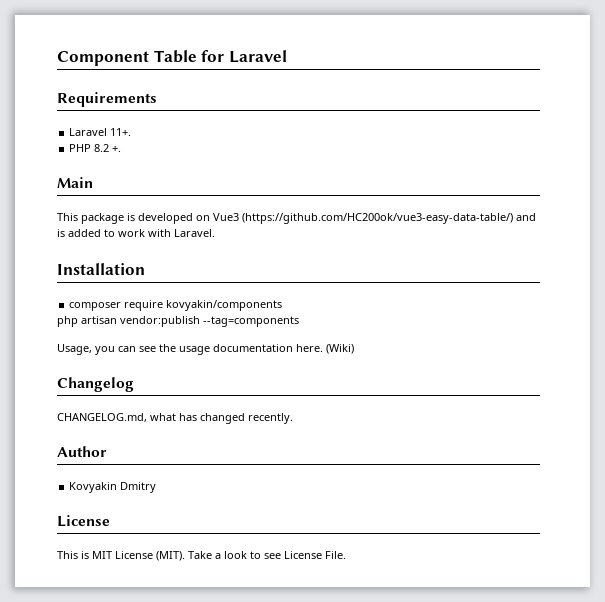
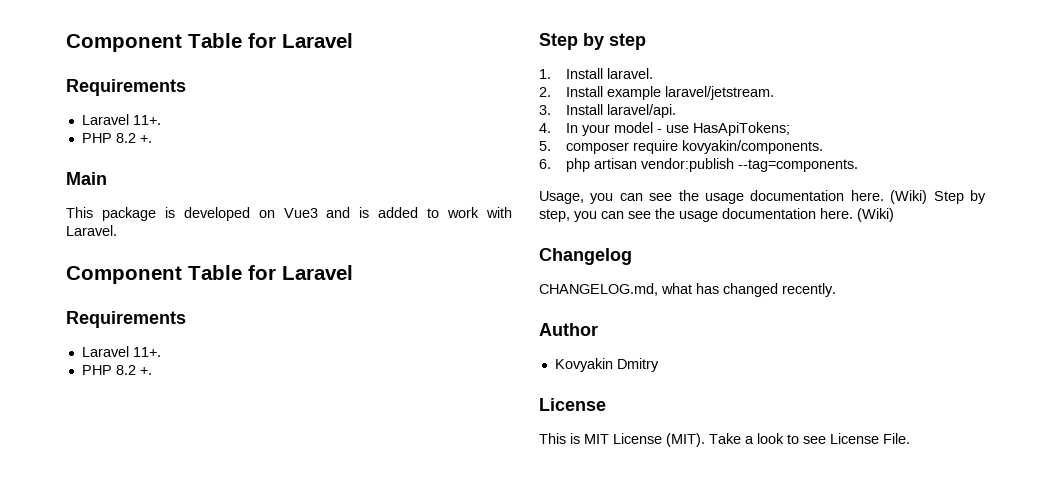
[242,213,513,224] (https://github.com/HC200ok/vue3-easy-data-table/) -> (318, 213) none
[57,263,145,275] [69,300,283,311] Installation // composer require kovyakin/components // -> [66,265,353,284] [66,311,186,328] [81,346,161,357] [81,365,152,375] [539,33,646,50] [539,68,653,79] [539,86,774,100] [539,104,676,118] [539,122,790,136] [539,140,823,154] [539,159,551,169] Component Table for Laravel // Requirements // Laravel 11+. // PHP 8.2 +. // Step by step // 1. Install laravel. // 2. Install example laravel/jetstream. // 3. Install laravel/api. // 4. In your model - use HasApiTokens; // 5. composer require kovyakin/components. // 6.
[203,316,299,327] --tag=components -> [737,159,858,172] --tag=components.
(354, 349) none -> [933,190,986,204] [539,208,894,222] Step by step, you can see the usage documentation here. (Wiki)

